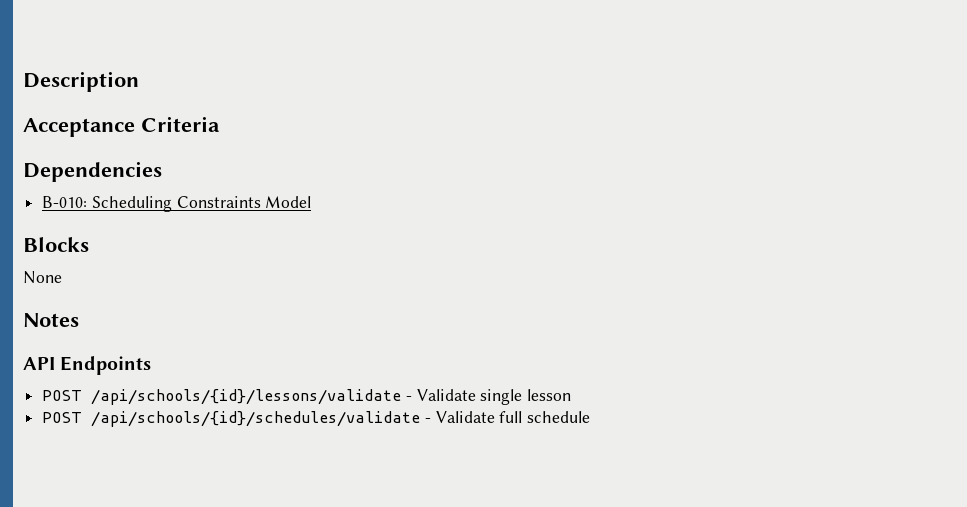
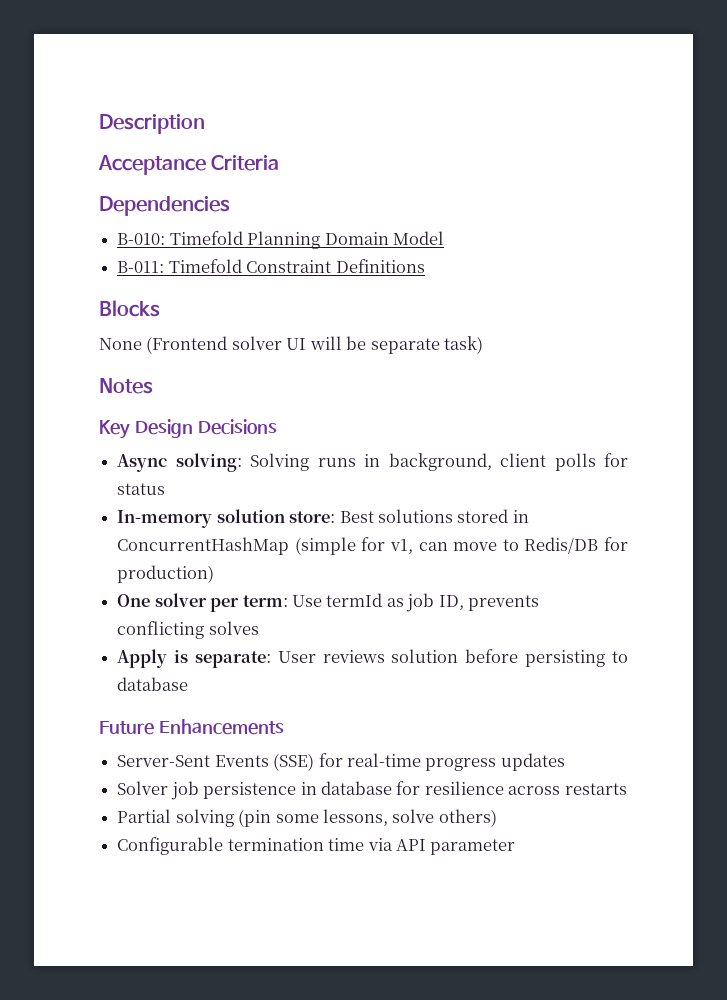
[91,196,312,212] [23,237,89,252] [23,271,62,284] [23,313,79,327] [23,356,152,375] [42,389,572,405] [42,411,591,427] Scheduling Constraints Model // Blocks // None // Notes // API Endpoints // POST /api/schools/{id}/lessons/validate - Validate single lesson // POST /api/schools/{id}/schedules/validate - Validate full schedule -> [169,231,444,249] [117,259,425,273] [99,300,160,317] [99,336,484,354] [99,378,153,394] [99,419,277,439] [117,453,628,472] [117,483,166,495] [117,509,529,528] [117,537,628,555] [117,565,215,583] [117,593,540,612] [117,621,259,639] [117,649,628,668] [117,677,189,691] [99,719,284,735] [117,753,565,771] [117,781,627,800] [117,809,497,827] [117,837,516,855] Timefold Planning Domain Model // B-011: Timefold Constraint Definitions // Blocks // None (Frontend solver UI will be separate task) // Notes // Key Design Decisions // Async solving: Solving runs in background, client polls for status // In-memory solution store: Best solutions stored in ConcurrentHashMap (simple for v1, can move to Redis/DB for production) // One solver per term: Use termId as job ID, prevents conflicting solves // Apply is separate: User reviews solution before persisting to database // Future Enhancements // Server-Sent Events (SSE) for real-time progress updates // Solver job persistence in database for resilience across restarts // Partial solving (pin some lessons, solve others) // Configurable termination time via API parameter

